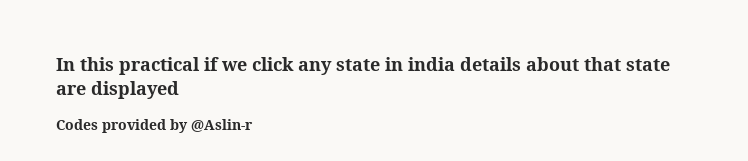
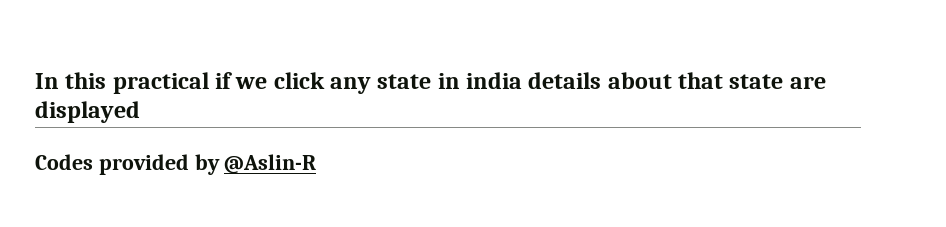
[191,119,253,132] @Aslin-r -> [224,154,317,174] @Aslin-R

